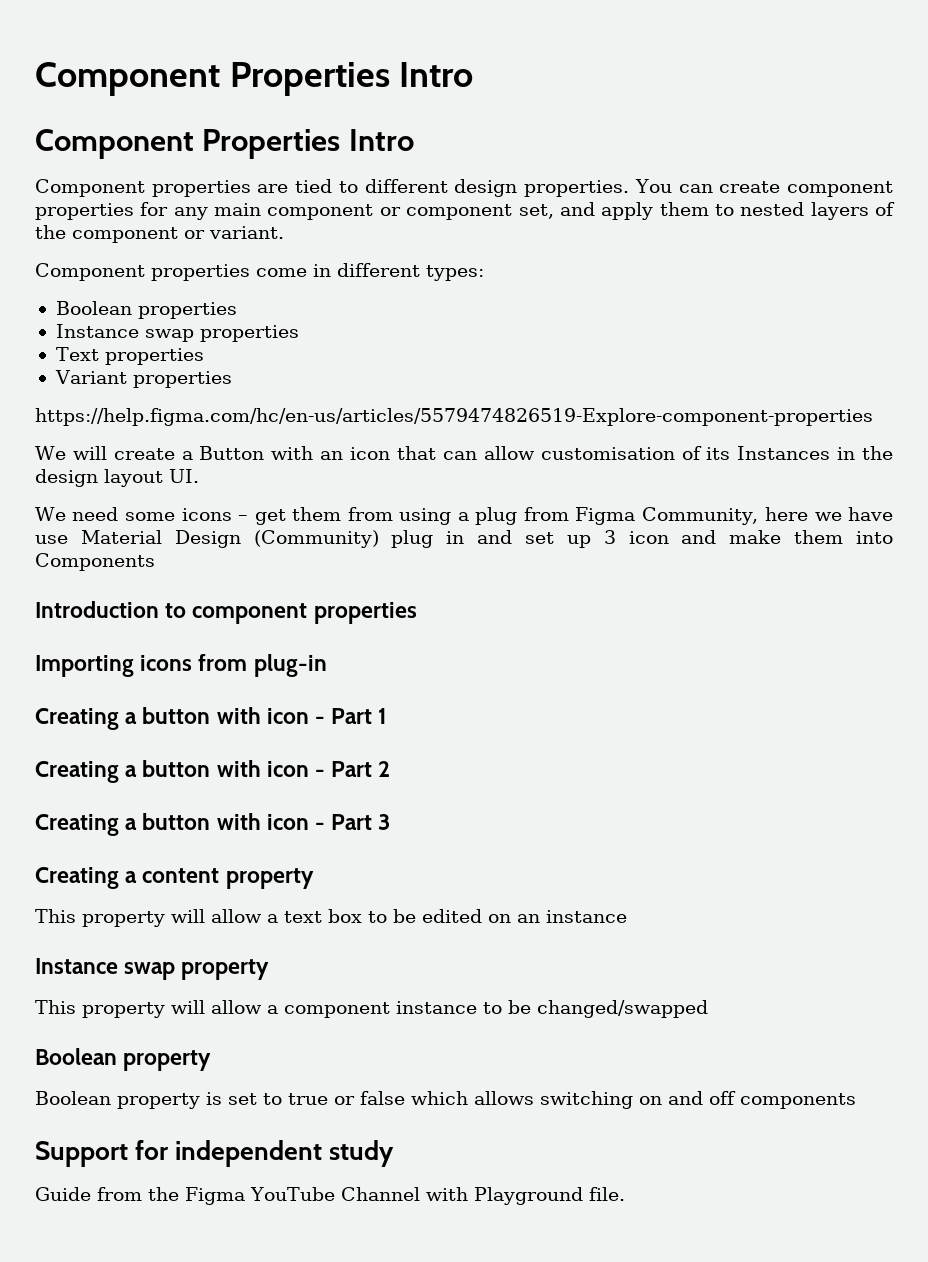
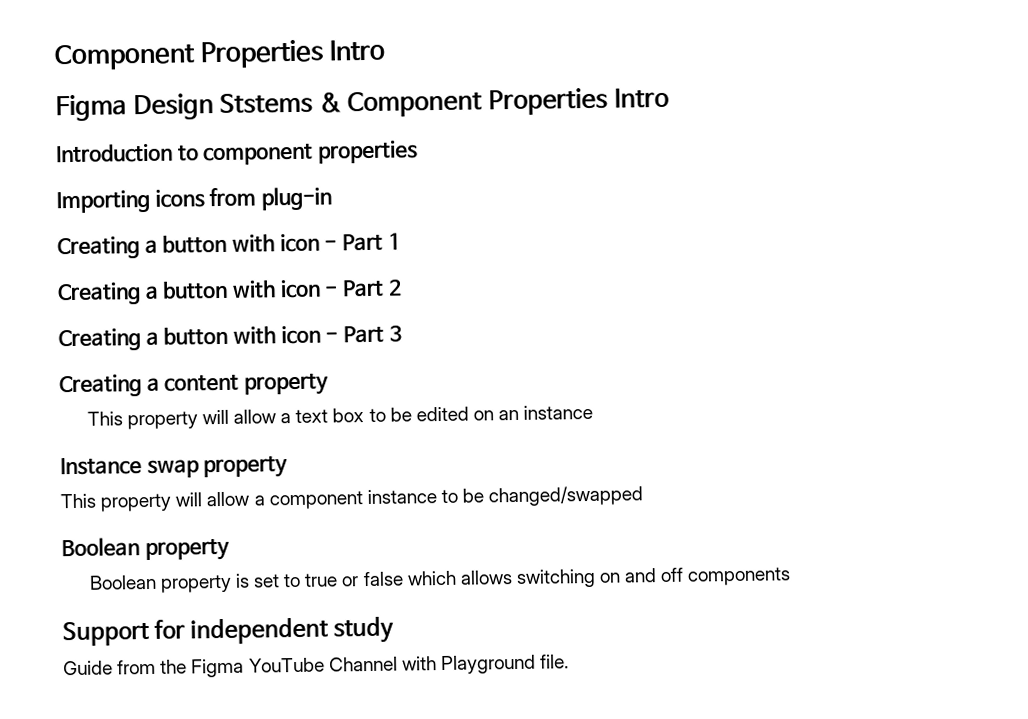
[35,62,474,96] [35,129,414,159] [35,179,893,197] [35,202,896,220] [35,225,284,243] [35,263,484,281] [55,301,237,319] [55,324,299,342] [55,347,204,365] [54,370,232,388] [35,408,873,426] [35,446,893,460] [35,469,199,487] [35,507,893,525] [35,530,894,548] [35,553,155,571] Component Properties Intro // Component Properties Intro // Component properties are tied to different design properties. You can create component properties for any main component or component set, and apply them to nested layers of the component or variant. // Component properties come in different types: // Boolean properties // Instance swap properties // Text properties // Variant properties // https://help.figma.com/hc/en-us/articles/5579474826519-Explore-component-properties // We will create a Button with an icon that can allow customisation of its Instances in the design layout UI. // We need some icons – get them from using a plug from Figma Community, here we have use Material Design (Community) plug in and set up 3 icon and make them into Components -> [54,39,386,71] [55,87,669,122] Component Properties Intro // Figma Design Ststems & Component Properties Intro

